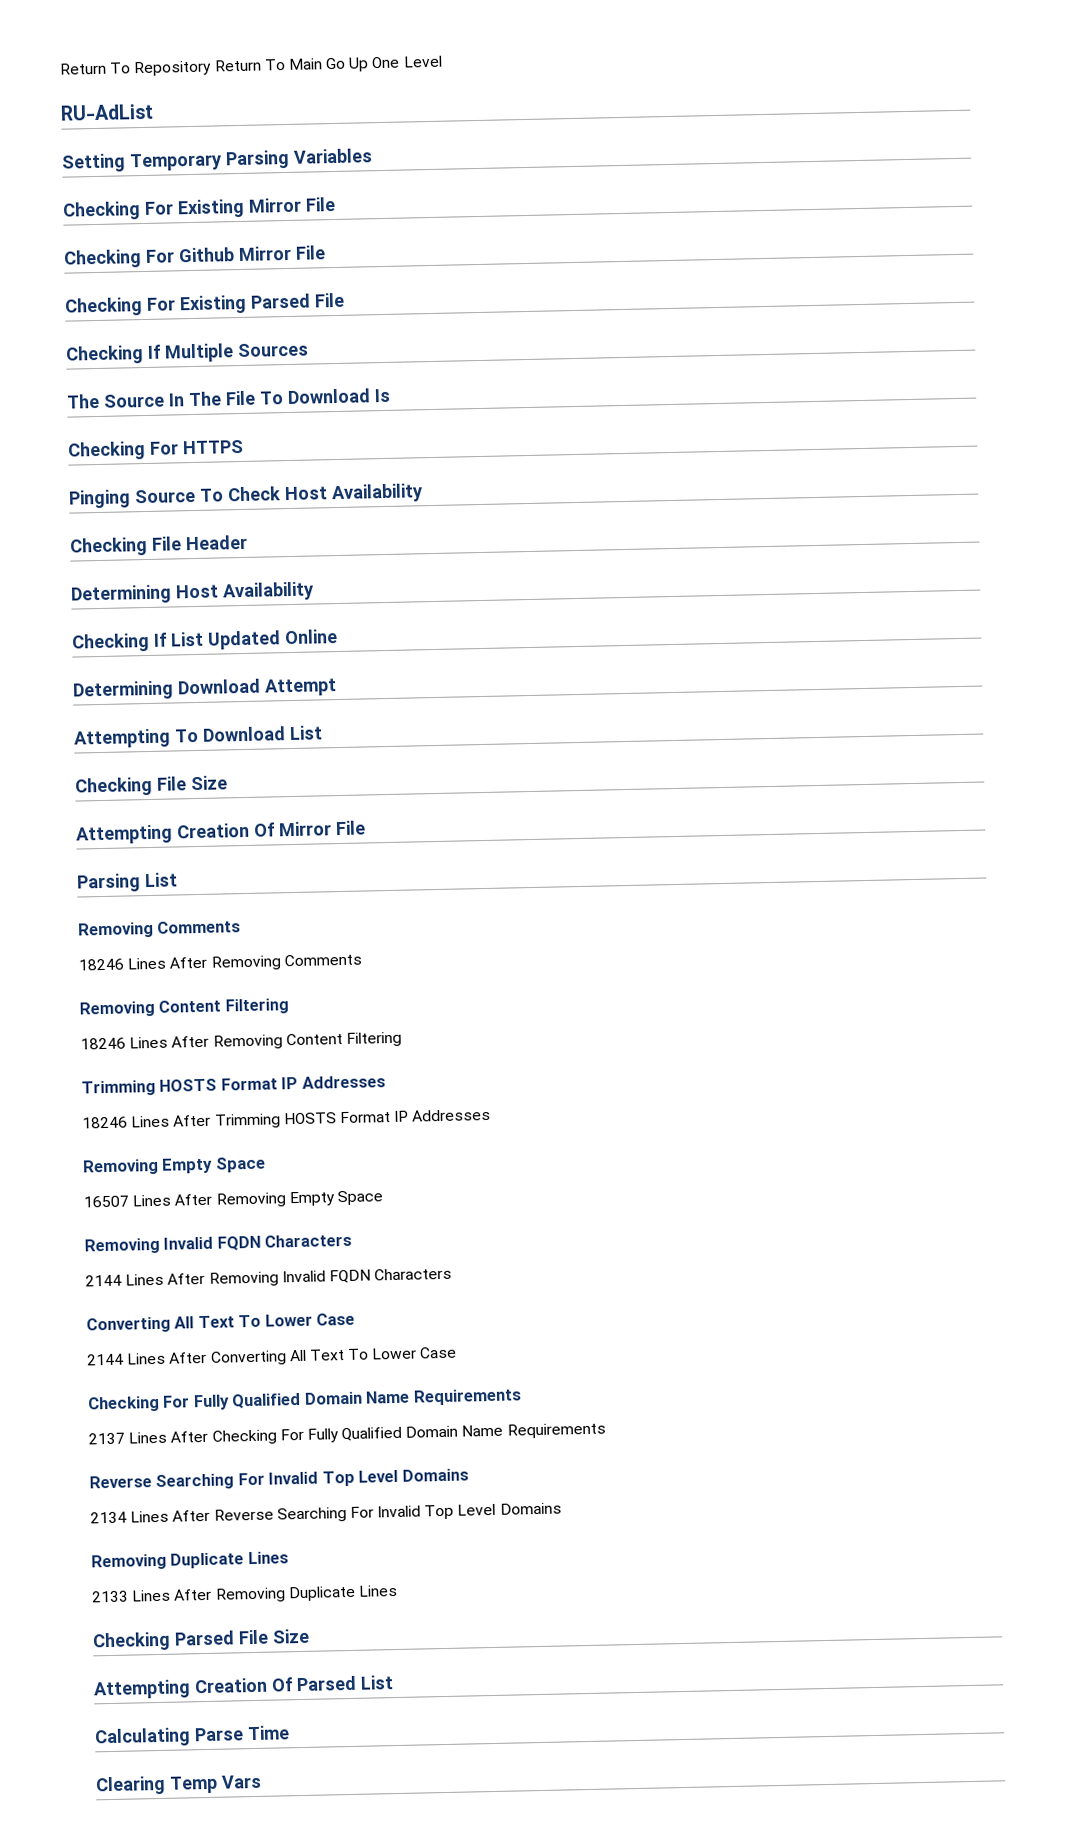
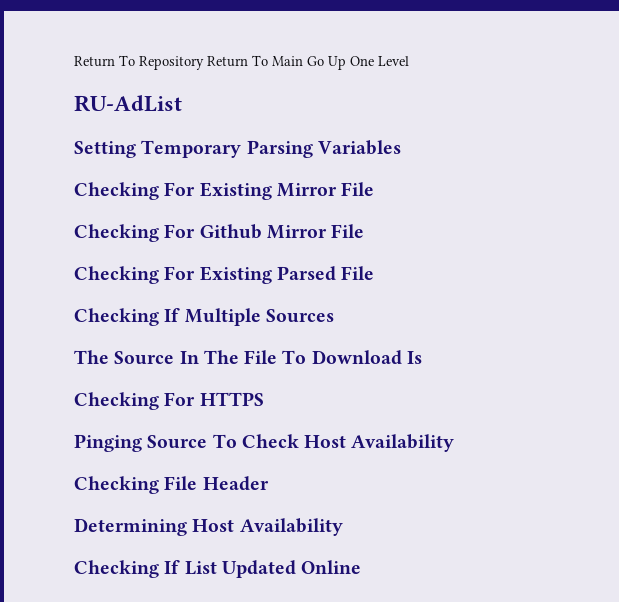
[72,678,337,701] [73,725,323,749] [74,775,228,797] [75,820,366,845] [76,872,178,893] [77,920,242,939] [78,953,362,971] [79,998,289,1018] [80,1031,402,1050] [81,1075,386,1097] [82,1108,492,1129] [82,1156,266,1176] [83,1190,383,1208] [84,1233,353,1255] [85,1267,453,1287] [86,1312,356,1334] [87,1346,458,1366] [87,1388,522,1413] [88,1422,606,1445] [89,1468,469,1491] [90,1502,562,1524] [91,1551,289,1571] [91,1584,398,1603] [92,1628,310,1652] [93,1675,394,1700] [94,1725,290,1748] [95,1774,262,1796] // Determining Download Attempt // Attempting To Download List // Checking File Size // Attempting Creation Of Mirror File // Parsing List // Removing Comments // 18246 Lines After Removing Comments // Removing Content Filtering // 18246 Lines After Removing Content Filtering // Trimming HOSTS Format IP Addresses // 18246 Lines After Trimming HOSTS Format IP Addresses // Removing Empty Space // 16507 Lines After Removing Empty Space // Removing Invalid FQDN Characters // 2144 Lines After Removing Invalid FQDN Characters // Converting All Text To Lower Case // 2144 Lines After Converting All Text To Lower Case // Checking For Fully Qualified Domain Name Requirements // 2137 Lines After Checking For Fully Qualified Domain Name Requirements // Reverse Searching For Invalid Top Level Domains // 2134 Lines After Reverse Searching For Invalid Top Level Domains // Removing Duplicate Lines // 2133 Lines After Removing Duplicate Lines // Checking Parsed File Size // Attempting Creation Of Parsed List // Calculating Parse Time // Clearing Temp Vars -> (362, 567) none

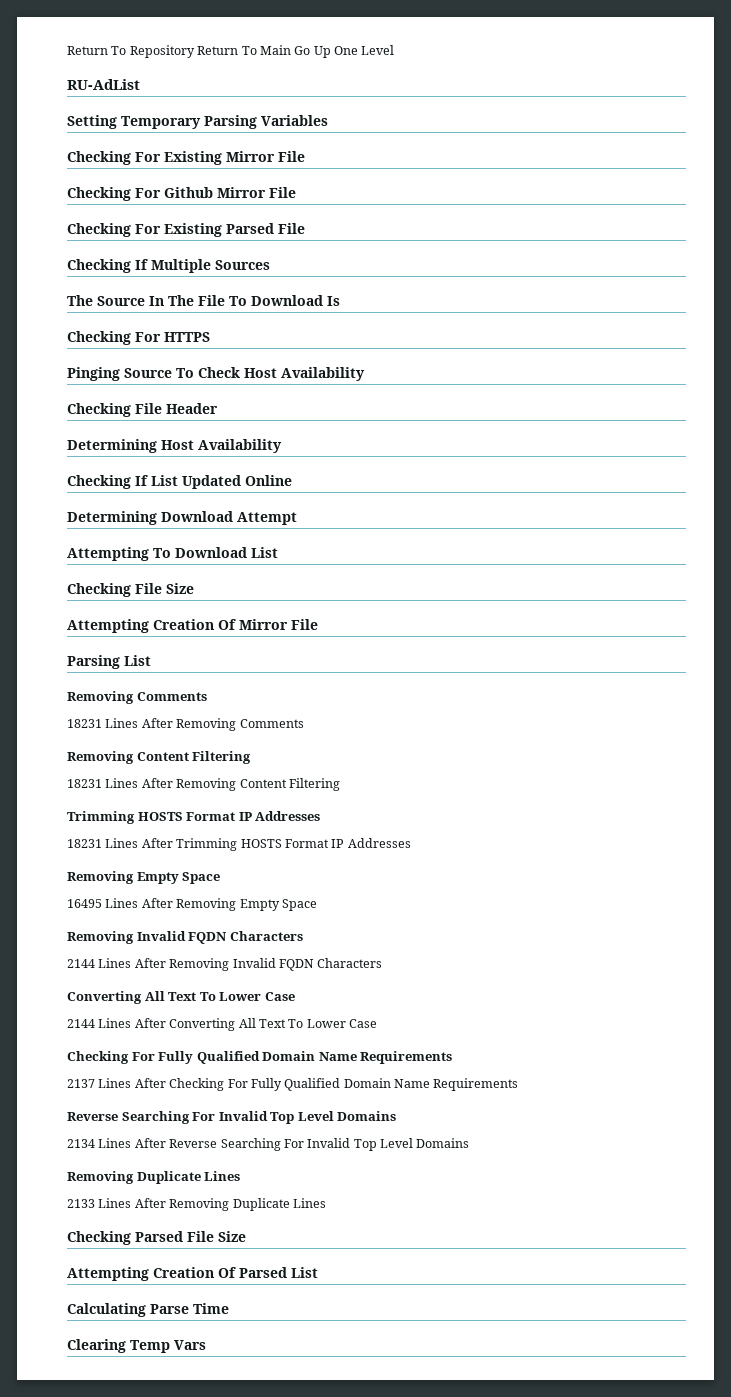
(362, 567) none -> [67,511,297,525] [67,547,278,561] [67,583,194,597] [67,619,318,633] [67,655,151,669] [67,691,207,704] [67,718,304,731] [67,751,252,764] [67,778,340,791] [67,811,321,824] [67,838,411,851] [67,871,221,884] [67,898,317,911] [67,931,303,944] [67,958,383,971] [67,991,295,1004] [67,1018,377,1031] [67,1051,453,1064] [67,1078,519,1091] [67,1111,397,1124] [67,1138,470,1151] [67,1171,241,1184] [67,1198,326,1211] [67,1231,246,1245] [67,1267,318,1281] [67,1303,229,1317] [67,1339,206,1353] // Determining Download Attempt // Attempting To Download List // Checking File Size // Attempting Creation Of Mirror File // Parsing List // Removing Comments // 18231 Lines After Removing Comments // Removing Content Filtering // 18231 Lines After Removing Content Filtering // Trimming HOSTS Format IP Addresses // 18231 Lines After Trimming HOSTS Format IP Addresses // Removing Empty Space // 16495 Lines After Removing Empty Space // Removing Invalid FQDN Characters // 2144 Lines After Removing Invalid FQDN Characters // Converting All Text To Lower Case // 2144 Lines After Converting All Text To Lower Case // Checking For Fully Qualified Domain Name Requirements // 2137 Lines After Checking For Fully Qualified Domain Name Requirements // Reverse Searching For Invalid Top Level Domains // 2134 Lines After Reverse Searching For Invalid Top Level Domains // Removing Duplicate Lines // 2133 Lines After Removing Duplicate Lines // Checking Parsed File Size // Attempting Creation Of Parsed List // Calculating Parse Time // Clearing Temp Vars

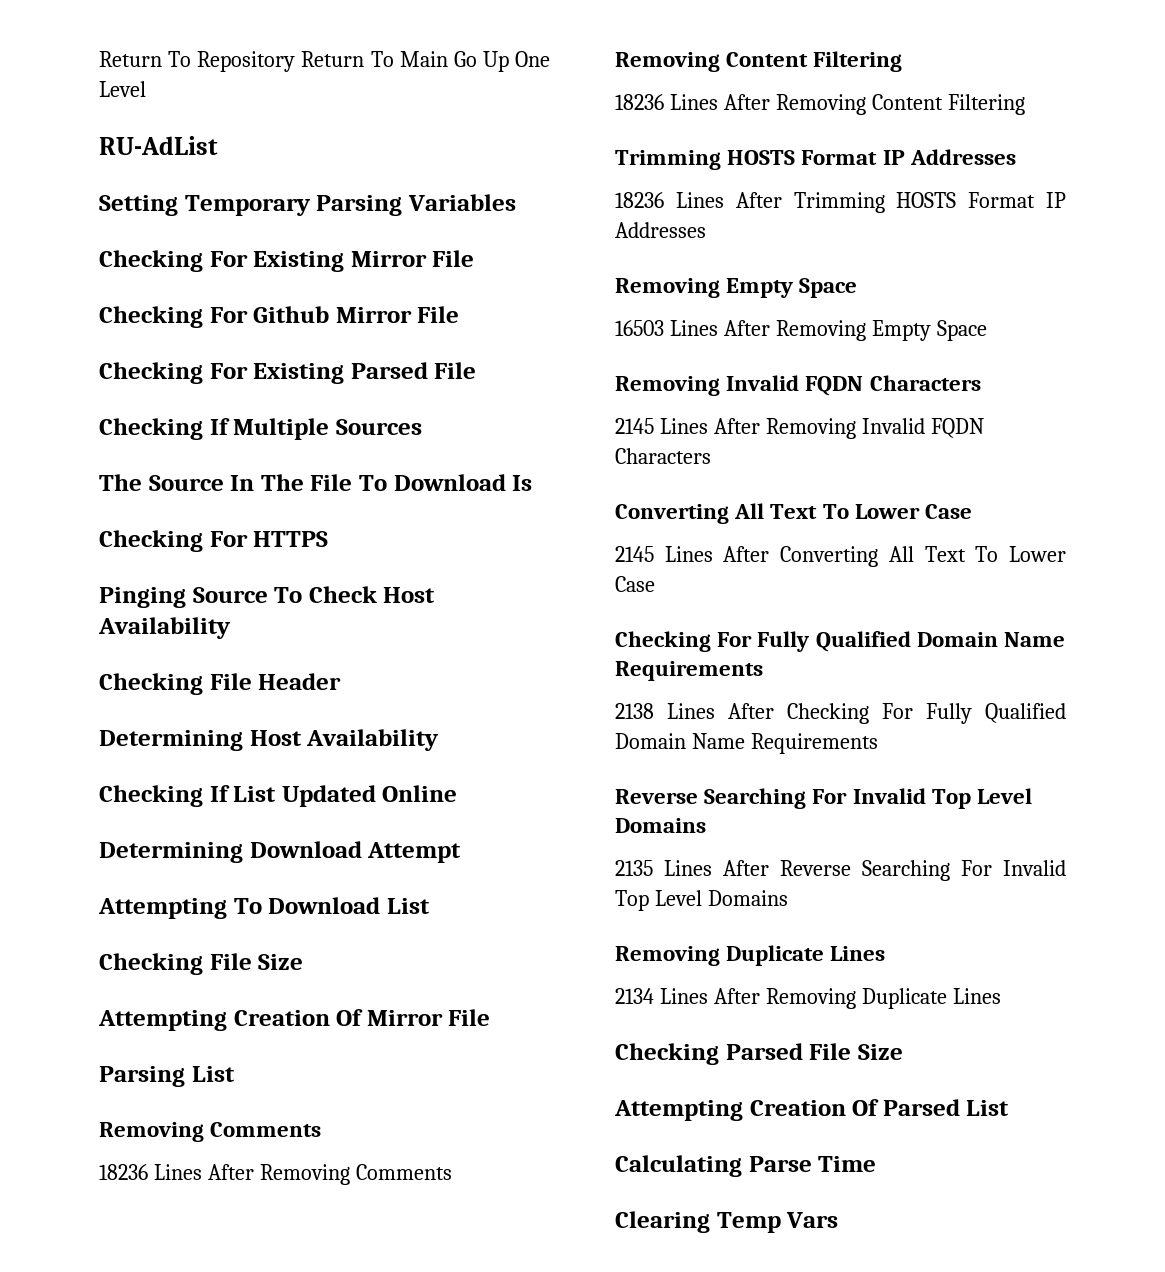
[67,719,102,728] 18231 -> [99,1164,148,1180] 18236
[67,779,102,788] 18231 -> [615,94,664,110] 18236
[67,839,102,848] 18231 -> [615,192,664,208] 18236
[67,899,102,908] 16495 -> [615,320,664,336] 16503
[67,959,95,968] 2144 -> [615,418,654,434] 2145
[67,1019,95,1028] 2144 -> [615,546,654,562] 2145
[67,1079,95,1088] 2137 -> [615,703,654,719] 2138
[67,1139,95,1148] 2134 -> [615,860,653,876] 2135
[67,1199,95,1208] 2133 -> [615,988,654,1004] 2134

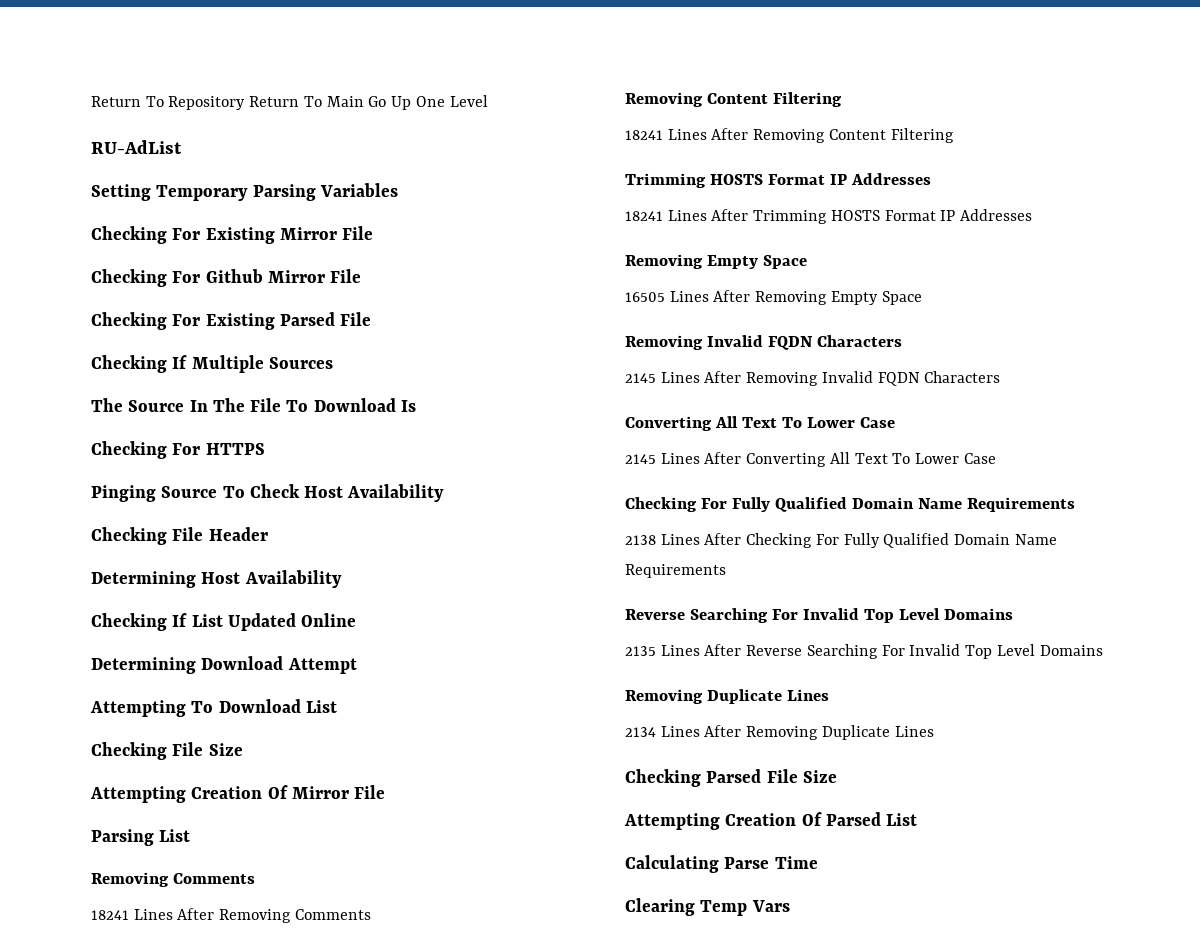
[99,1164,148,1180] 18236 -> [91,910,129,920] 18241
[615,94,664,110] 18236 -> [625,130,663,140] 18241
[615,192,664,208] 18236 -> [625,211,663,221] 18241
[615,320,664,336] 16503 -> [625,292,665,302] 16505

